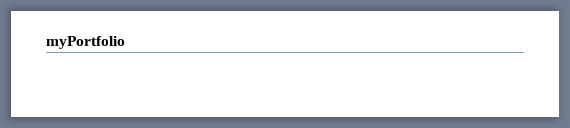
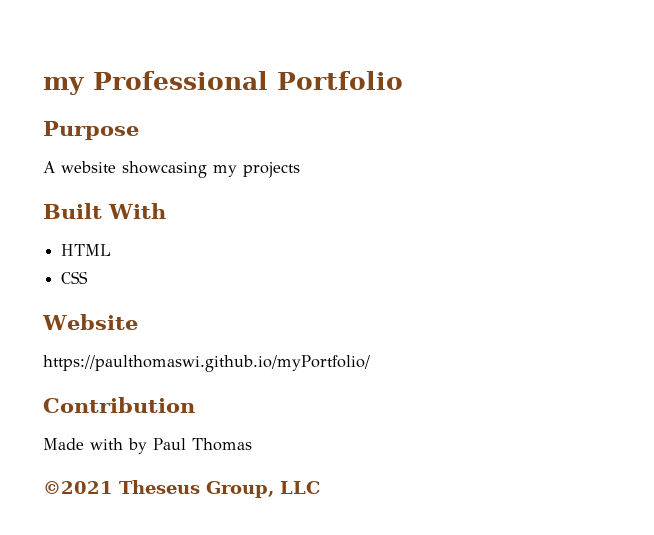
[46,36,125,49] myPortfolio -> [43,71,403,95] [43,121,139,140] [43,161,300,178] [43,203,166,219] [61,244,112,256] [61,271,89,284] [42,314,138,330] [43,355,370,372] [43,397,195,413] [43,438,252,454] [43,480,320,498] my Professional Portfolio // Purpose // A website showcasing my projects // Built With // HTML // CSS // Website // https://paulthomaswi.github.io/myPortfolio/ // Contribution // Made with by Paul Thomas // ©2021 Theseus Group, LLC

